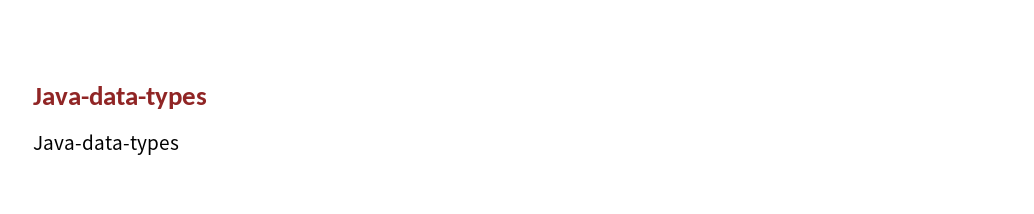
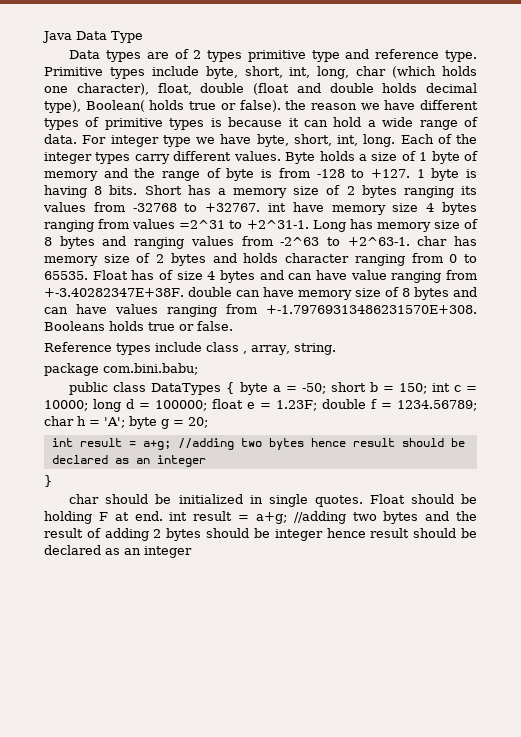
[33,86,207,109] [33,134,179,155] Java-data-types // Java-data-types -> [42,31,143,43] [69,49,477,62] [44,66,478,79] [44,83,477,95] [44,100,478,113] [44,117,479,130] [44,134,477,147] [44,151,479,164] [44,168,477,181] [44,185,478,198] [43,202,478,215] [44,219,479,232] [44,236,477,249] [44,253,477,266] [44,270,477,283] [44,287,477,300] [44,304,477,317] [44,321,233,331] [44,342,336,355] [44,363,198,376] [69,382,478,395] [44,399,477,412] [44,416,208,429] [51,438,465,450] [51,455,206,467] [44,475,52,487] [69,494,477,507] [44,511,477,524] [44,528,477,541] [44,545,192,558] Java Data Type // Data types are of 2 types primitive type and reference type. Primitive types include byte, short, int, long, char (which holds one character), float, double (float and double holds decimal type), Boolean( holds true or false). the reason we have different types of primitive types is because it can hold a wide range of data. For integer type we have byte, short, int, long. Each of the integer types carry different values. Byte holds a size of 1 byte of memory and the range of byte is from -128 to +127. 1 byte is having 8 bits. Short has a memory size of 2 bytes ranging its values from -32768 to +32767. int have memory size 4 bytes ranging from values =2^31 to +2^31-1. Long has memory size of 8 bytes and ranging values from -2^63 to +2^63-1. char has memory size of 2 bytes and holds character ranging from 0 to 65535. Float has of size 4 bytes and can have value ranging from +-3.40282347E+38F. double can have memory size of 8 bytes and can have values ranging from +-1.79769313486231570E+308. Booleans holds true or false. // Reference types include class , array, string. // package com.bini.babu; // public class DataTypes { byte a = -50; short b = 150; int c = 10000; long d = 100000; float e = 1.23F; double f = 1234.56789; char h = 'A'; byte g = 20; // int result = a+g; //adding two bytes hence result should be declared as an integer // } // char should be initialized in single quotes. Float should be holding F at end. int result = a+g; //adding two bytes and the result of adding 2 bytes should be integer hence result should be declared as an integer

